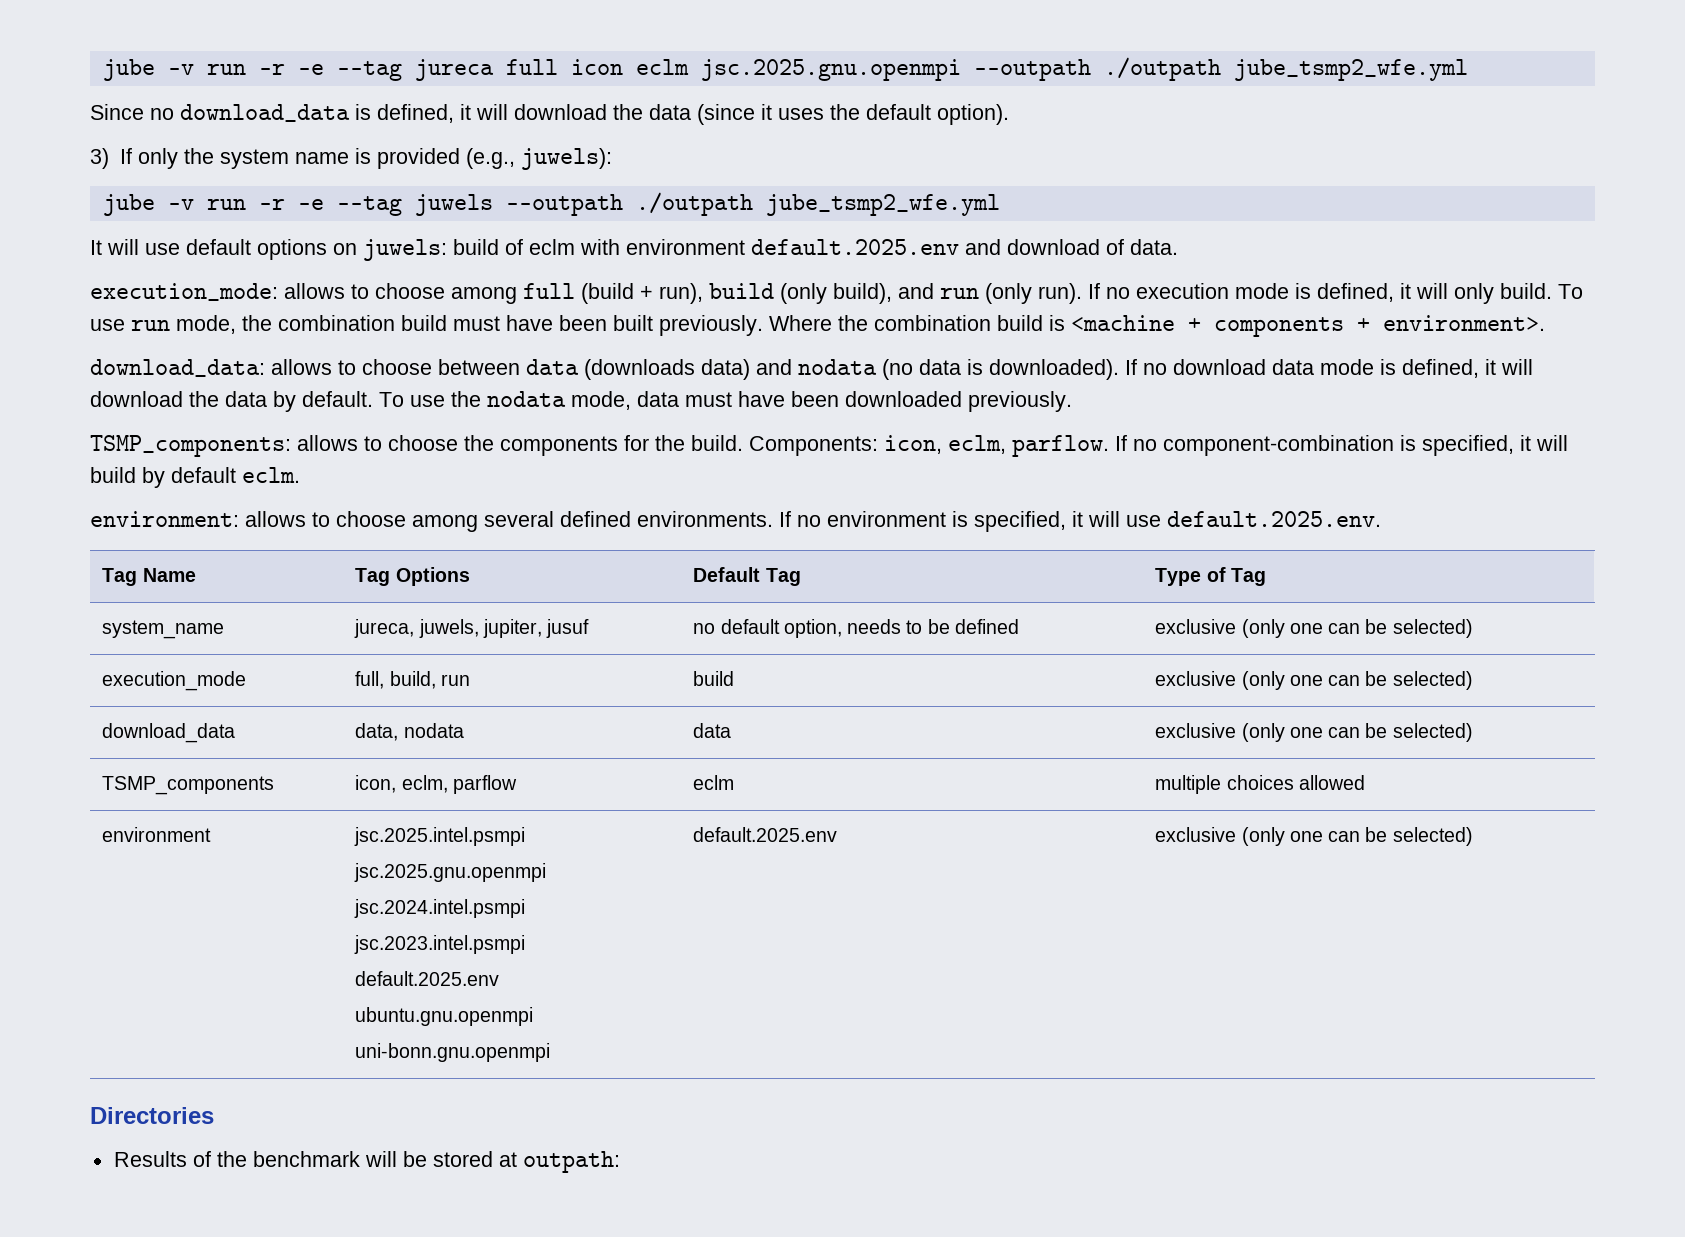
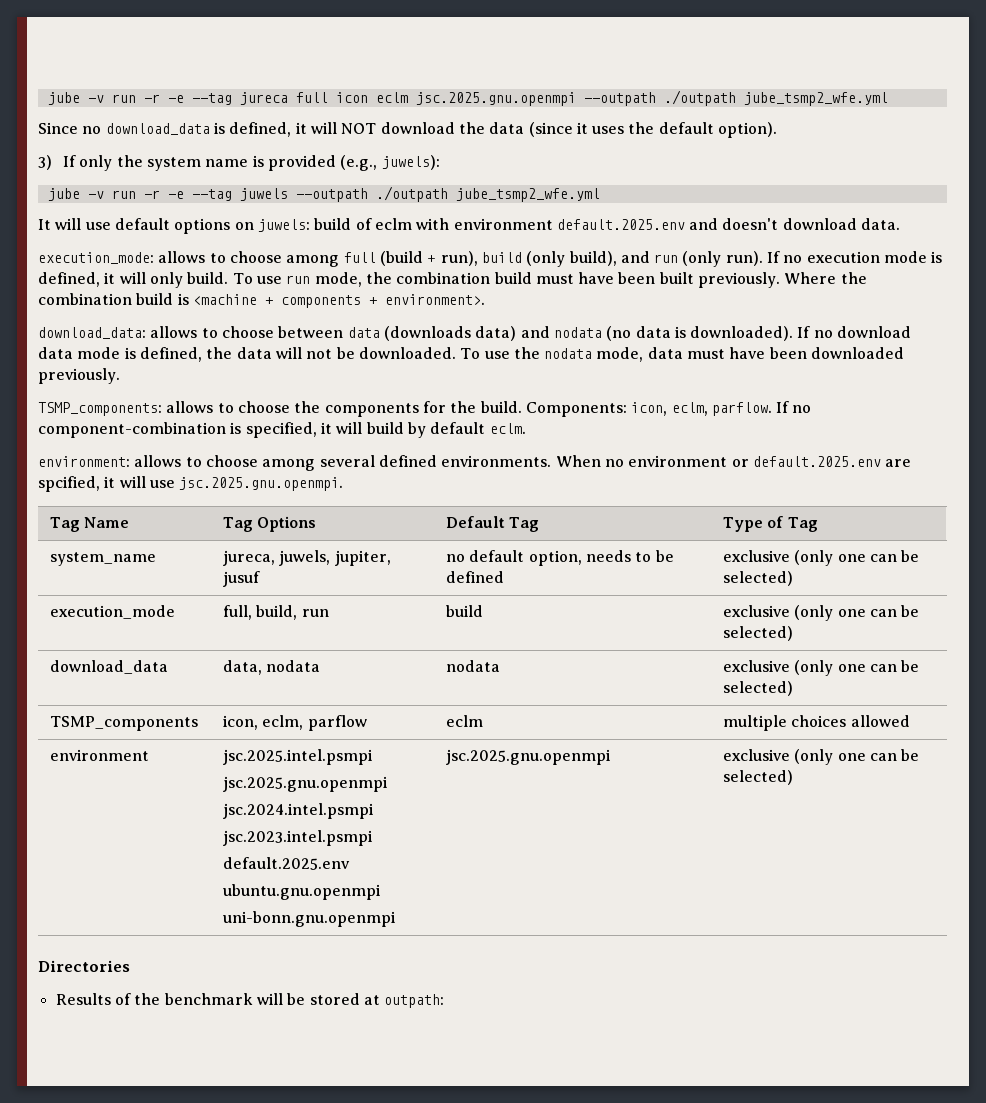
(508, 112) none -> [341,123,377,134] NOT
[1007,239,1124,255] download of -> [722,218,857,230] doesn't download
[1485,359,1533,375] [90,391,373,412] it will download the data by default. -> [206,347,456,359] the data will not be downloaded.
[779,511,791,527] If -> [555,455,601,467] When
[952,511,1066,532] is specified, -> [731,456,912,467] [38,476,100,492] or default.2025.env are spcified,
[1167,511,1381,527] default.2025.env. -> [179,477,344,491] jsc.2025.gnu.openmpi.
[693,723,732,738] data -> [446,660,501,672] nodata
[693,827,838,842] default.2025.env -> [446,749,612,765] jsc.2025.gnu.openmpi

